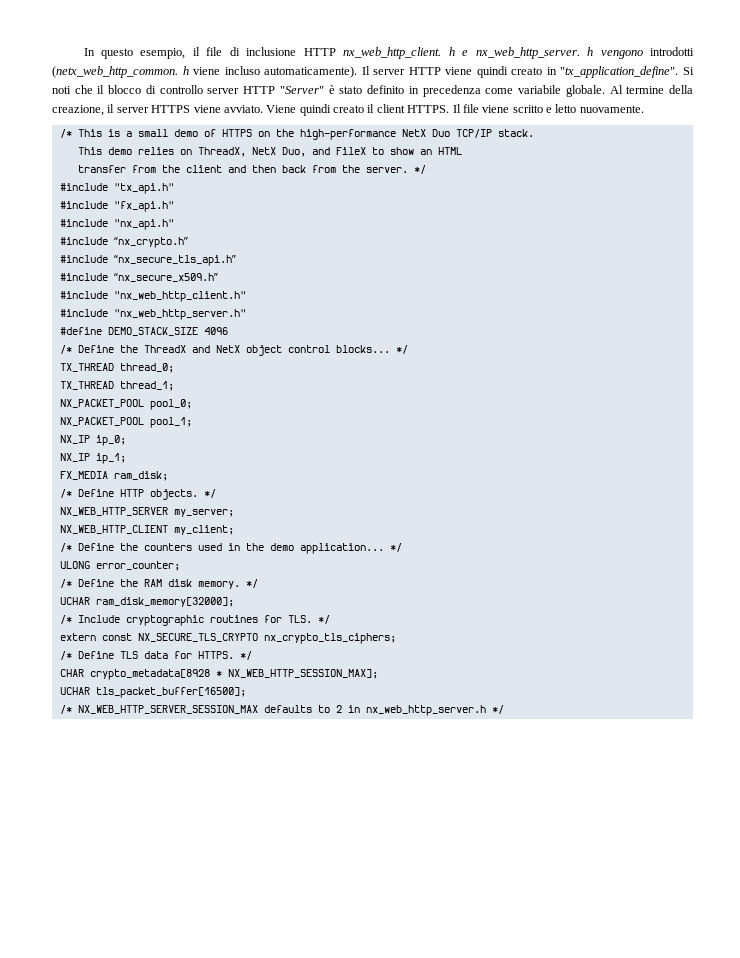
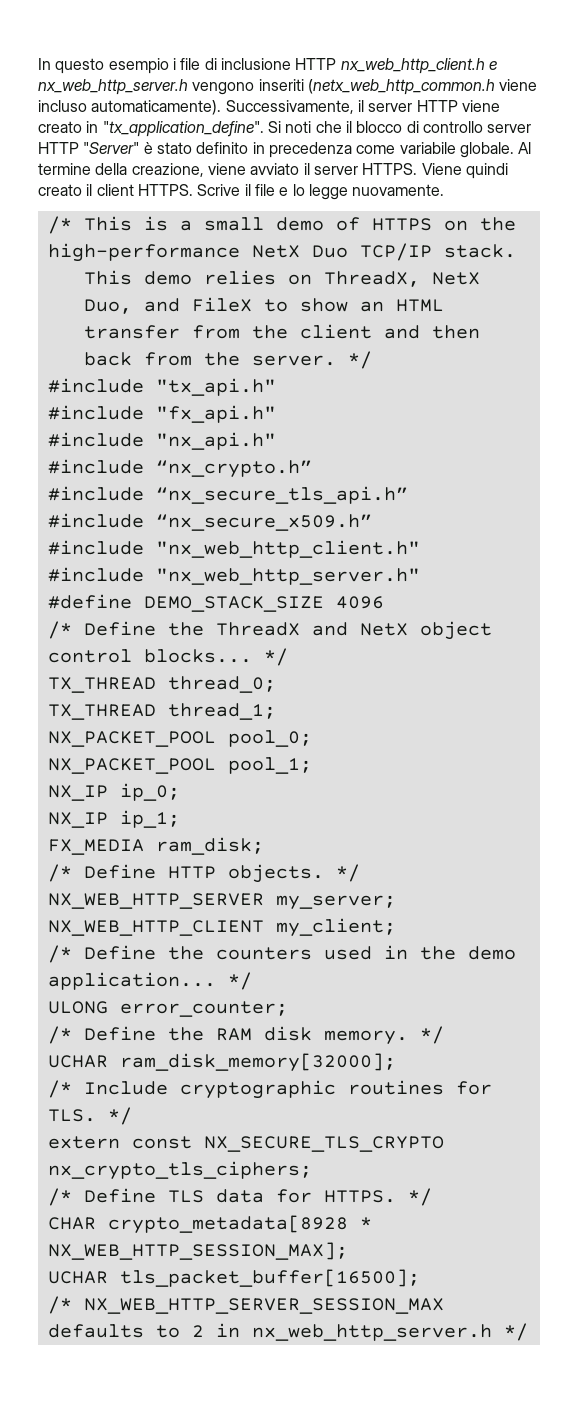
[140,47,200,59] esempio, il -> [108,58,176,74] esempio i
[343,47,695,59] [52,66,189,78] nx_web_http_client. h e nx_web_http_server. h vengono introdotti (netx_web_http_common. h -> [340,58,497,74] [38,79,495,95] nx_web_http_client.h e nx_web_http_server.h vengono inseriti (netx_web_http_common.h
[361,66,370,75] Il -> [225,100,364,114] Successivamente, il
[476,66,508,78] quindi -> (500, 106) none
[107,104,263,113] il server HTTPS viene avviato. -> [207,163,418,175] viene avviato il server HTTPS.
[452,104,577,113] Il file viene scritto e letto -> [197,184,348,200] Scrive il file e lo legge

